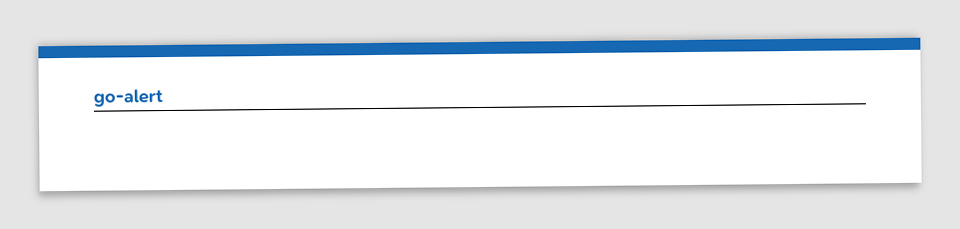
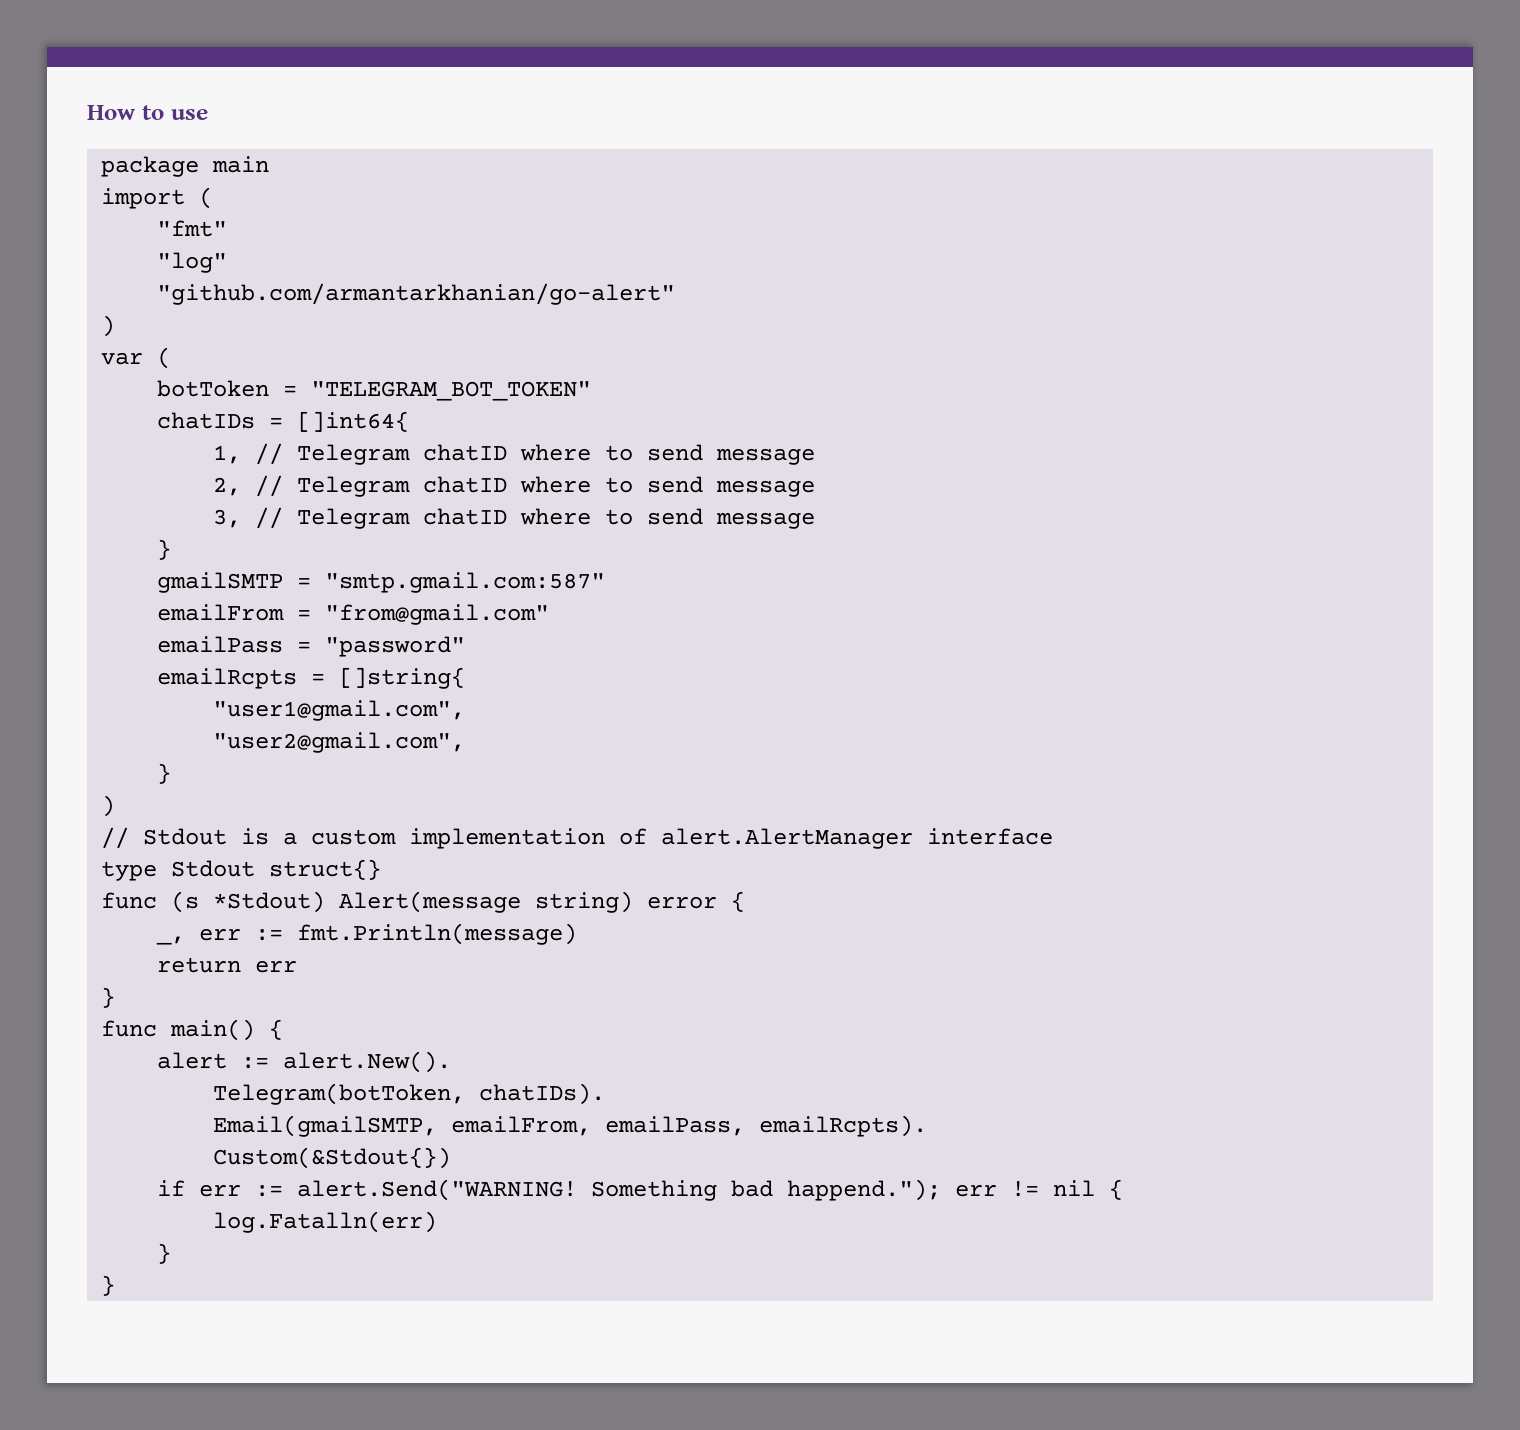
[93,89,163,107] go-alert -> [87,105,208,120] [100,156,269,177] [100,187,213,209] [156,220,227,237] [156,252,227,273] [156,283,675,305] [100,315,115,337] [100,347,171,369] [156,380,591,401] [156,411,409,432] [212,443,815,465] [212,475,815,497] [212,507,815,529] [156,539,171,560] [156,572,605,593] [156,604,549,625] [156,636,465,657] [156,667,465,689] [212,700,465,721] [212,732,465,753] [156,763,171,784] [100,795,115,817] [100,827,1053,849] [100,859,381,881] [100,891,745,913] [155,923,577,945] [156,957,297,973] [100,987,115,1008] [100,1019,283,1041] [156,1051,451,1073] [212,1083,605,1105] [212,1115,927,1137] [212,1147,451,1169] [156,1179,1123,1201] [212,1211,437,1233] [156,1243,171,1264] [100,1275,115,1296] How to use // package main // import ( // "fmt" // "log" // "github.com/armantarkhanian/go-alert" // ) // var ( // botToken = "TELEGRAM_BOT_TOKEN" // chatIDs = []int64{ // 1, // Telegram chatID where to send message // 2, // Telegram chatID where to send message // 3, // Telegram chatID where to send message // } // gmailSMTP = "smtp.gmail.com:587" // emailFrom = "from@gmail.com" // emailPass = "password" // emailRcpts = []string{ // "user1@gmail.com", // "user2@gmail.com", // } // ) // // Stdout is a custom implementation of alert.AlertManager interface // type Stdout struct{} // func (s *Stdout) Alert(message string) error { // _, err := fmt.Println(message) // return err // } // func main() { // alert := alert.New(). // Telegram(botToken, chatIDs). // Email(gmailSMTP, emailFrom, emailPass, emailRcpts). // Custom(&Stdout{}) // if err := alert.Send("WARNING! Something bad happend."); err != nil { // log.Fatalln(err) // } // }

